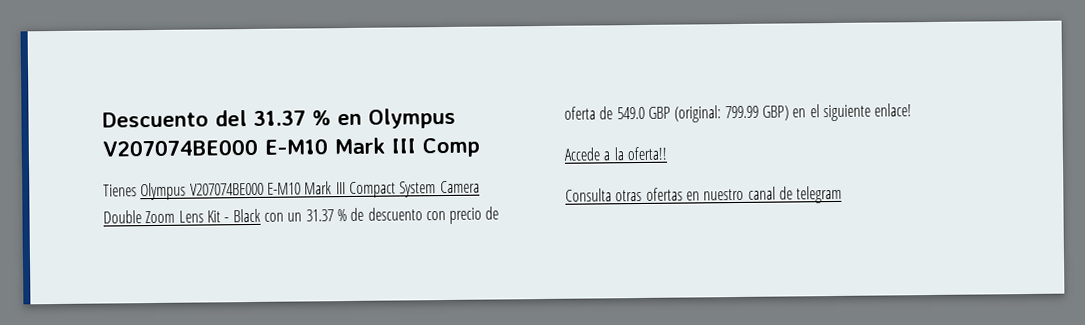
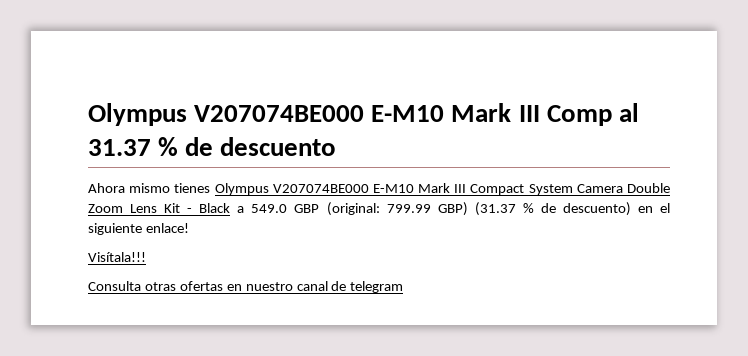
[102,110,362,128] Descuento del 31.37 % en -> (88, 114) none
[103,184,137,197] // Tienes -> [618,103,639,122] [88,137,337,156] [88,183,211,193] al 31.37 % de descuento // Ahora mismo tienes
[263,206,500,224] [564,106,614,120] con un 31.37 % de descuento con precio de oferta de -> [237,206,245,213] a
(789, 113) none -> [474,202,631,216] (31.37 % de descuento)
[564,146,667,161] Accede a la oferta!! -> [88,252,146,262] Visítala!!!

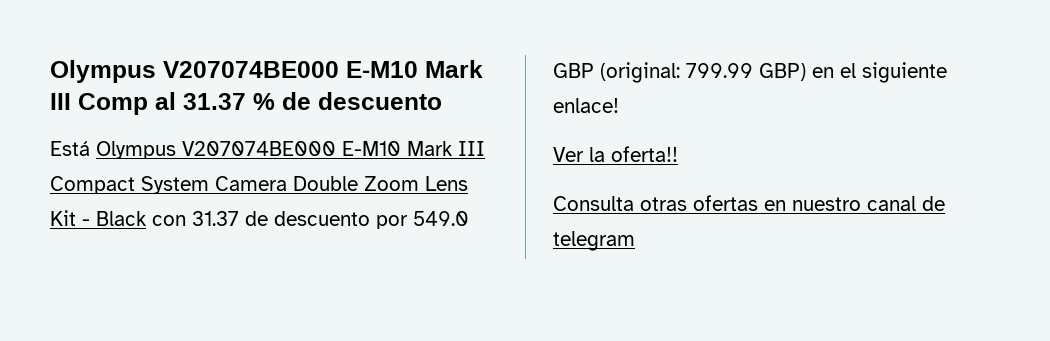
[88,183,211,193] Ahora mismo tienes -> [50,141,90,156] Está
[237,206,245,213] a -> [152,211,408,229] con 31.37 de descuento por
[474,202,631,216] (31.37 % de descuento) -> (806, 72) none
[88,252,146,262] Visítala!!! -> [553,146,678,162] Ver la oferta!!

